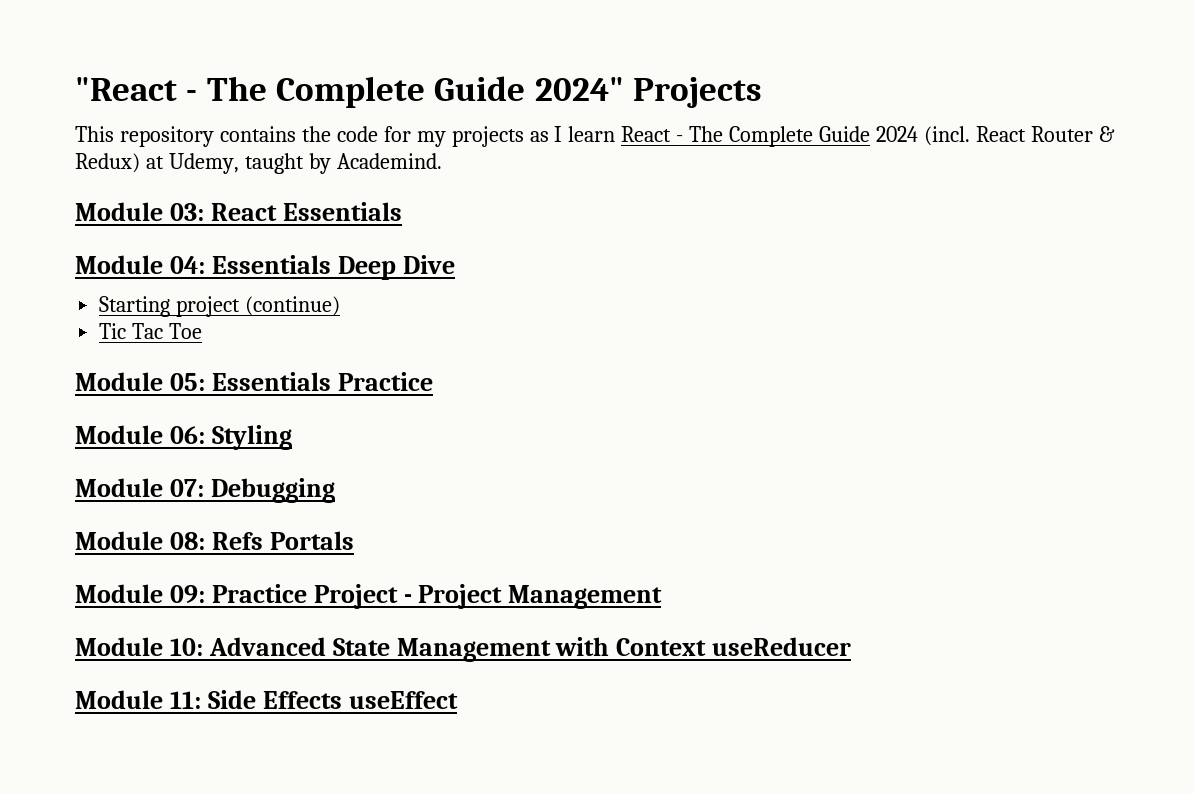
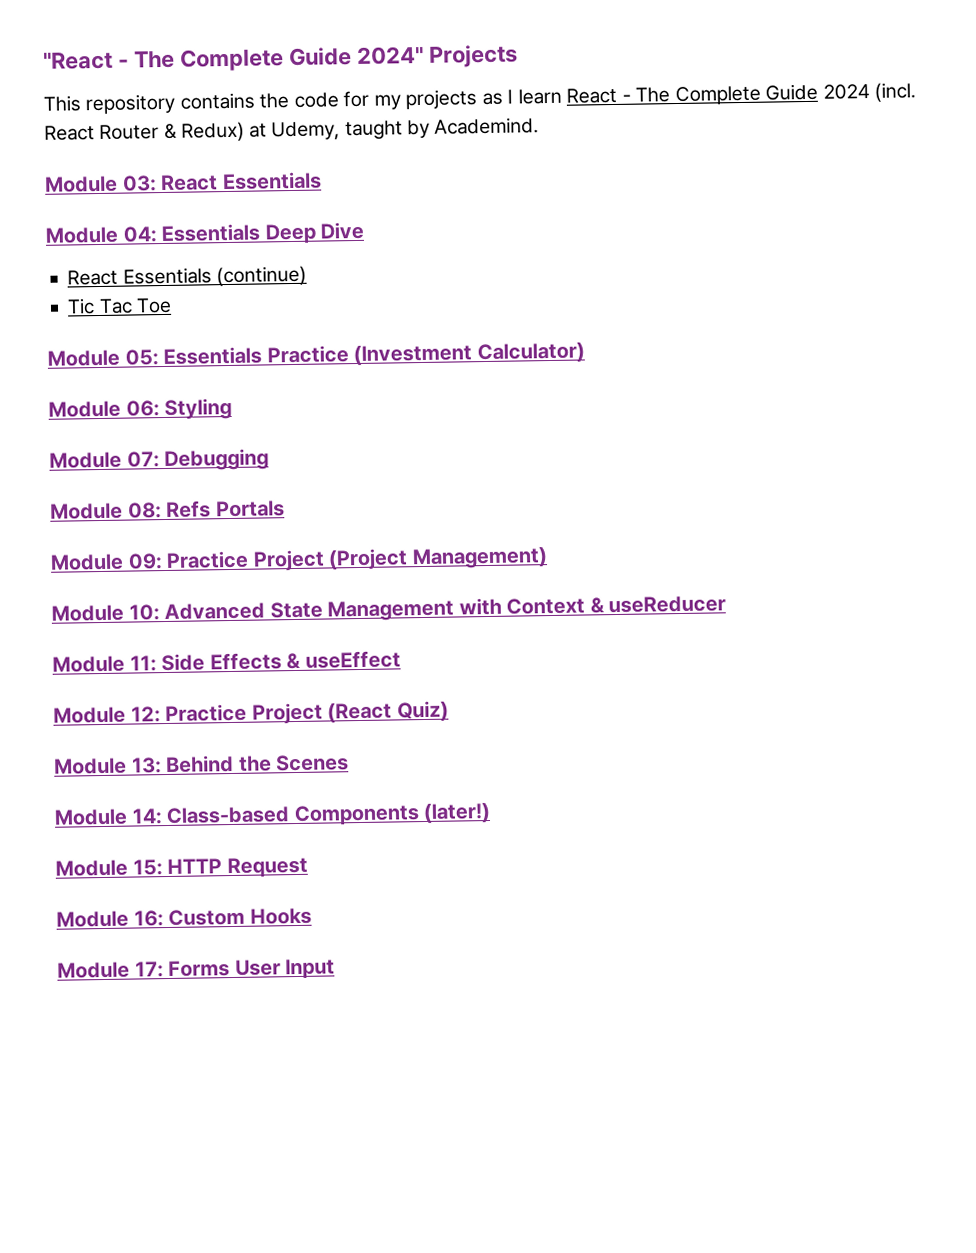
[99,296,241,317] Starting project -> [67,267,212,286] React Essentials
(433, 381) none -> [353,341,585,367] (Investment Calculator)
[403,584,663,609] - Project Management -> [328,546,548,571] (Project Management)
(707, 647) none -> [589,597,605,614] &
(342, 700) none -> [286,652,302,670] &
(458, 700) none -> [53,700,449,725] [54,754,350,775] [54,801,492,827] [55,856,308,879] [56,907,312,928] [57,958,336,980] // Module 12: Practice Project (React Quiz) // Module 13: Behind the Scenes // Module 14: Class-based Components (later!) // Module 15: HTTP Request // Module 16: Custom Hooks // Module 17: Forms User Input

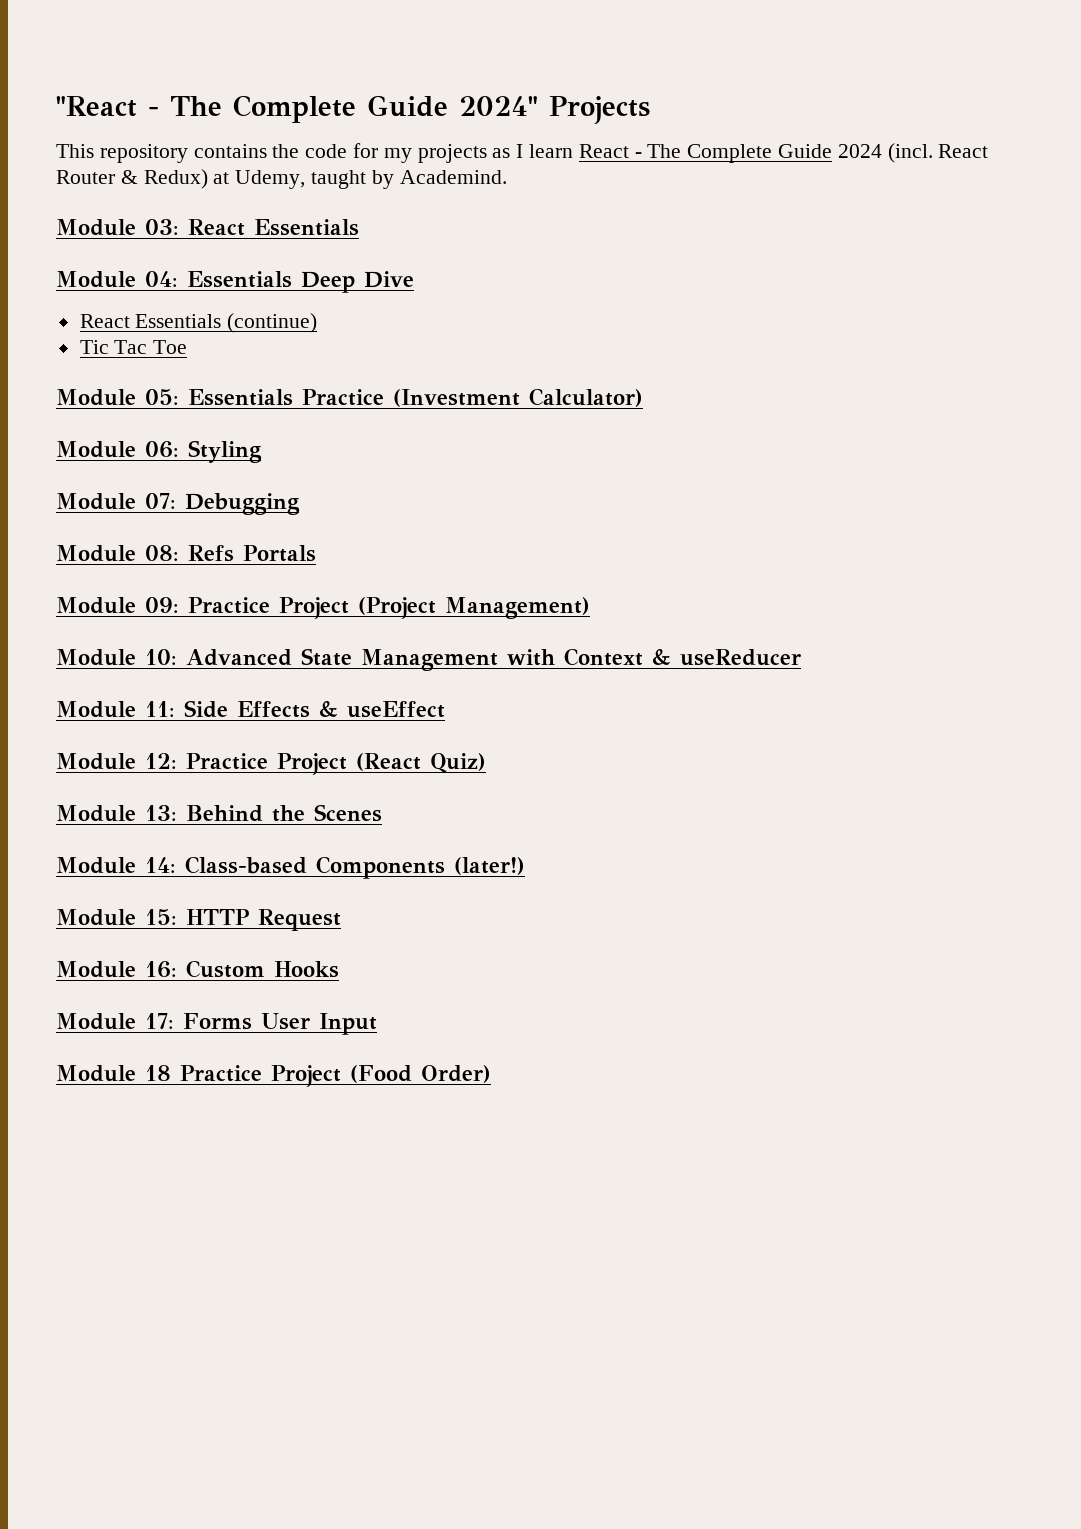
(336, 969) none -> [56,1065,491,1087] // Module 18 Practice Project (Food Order)

